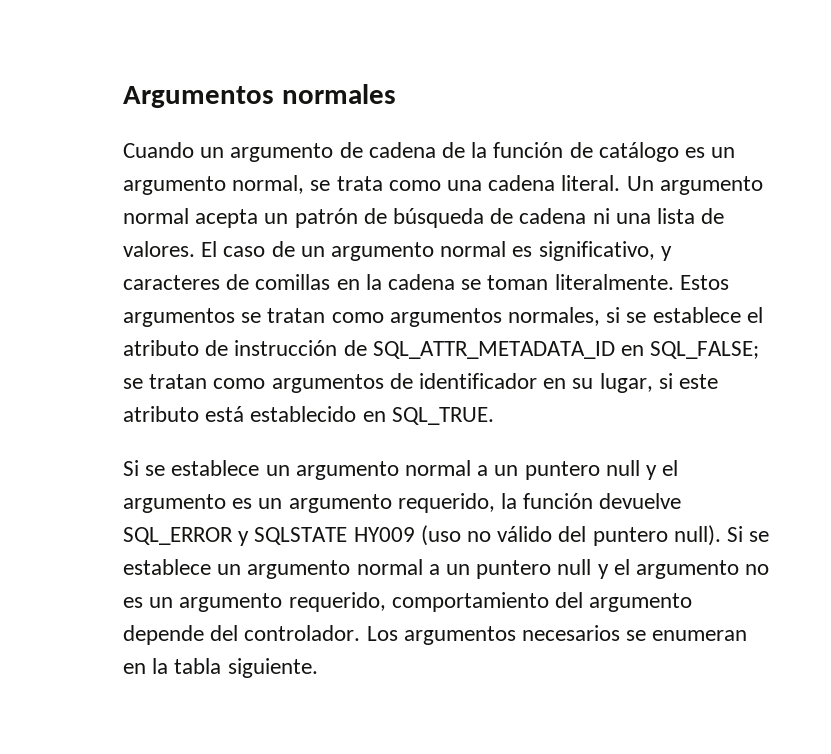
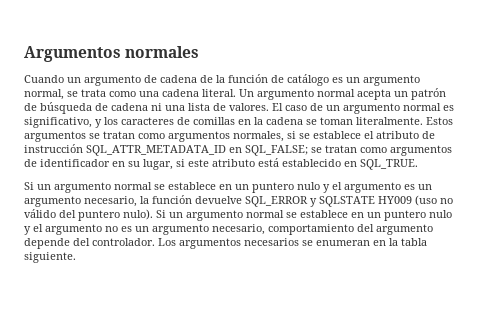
(672, 253) none -> [104,117,118,125] los
[343,340,367,356] de -> (83, 148) none
[145,460,640,480] se establece un argumento normal a un puntero null -> [37,182,320,193] un argumento normal se establece en un puntero nulo
[397,493,495,513] requerido, -> [84,196,137,207] necesario,
[673,525,770,546] [123,559,592,579] null). Si se establece un argumento normal a un puntero null -> [123,209,452,221] nulo). Si un argumento normal se establece en un puntero nulo
[288,592,386,612] requerido, -> [212,224,265,235] necesario,

